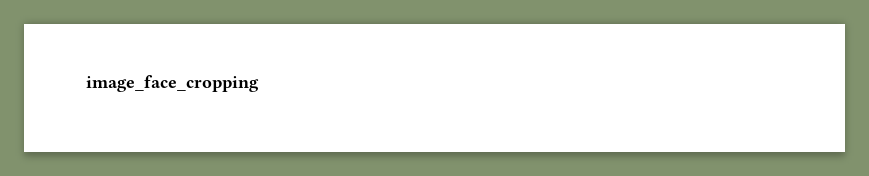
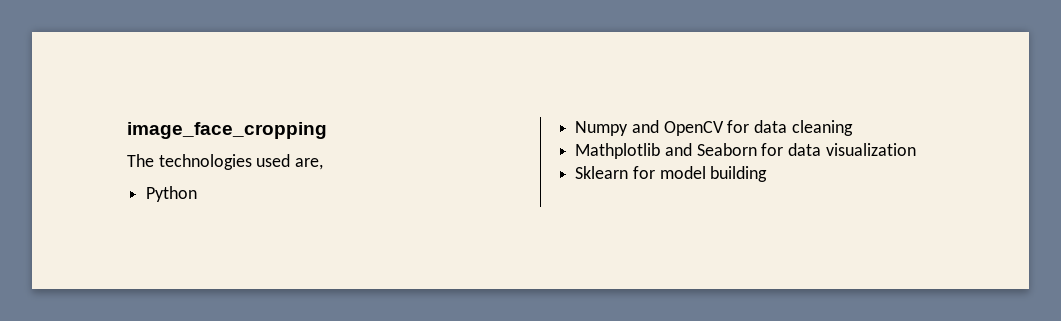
(259, 83) none -> [127,154,324,170] [146,186,198,202] [575,120,853,136] [575,143,916,159] [575,166,768,182] // The technologies used are, // Python // Numpy and OpenCV for data cleaning // Mathplotlib and Seaborn for data visualization // Sklearn for model building

